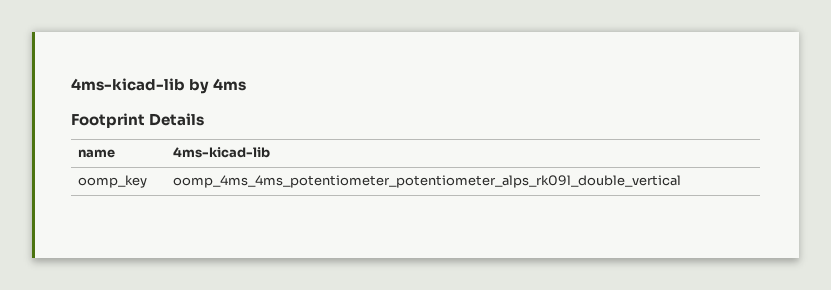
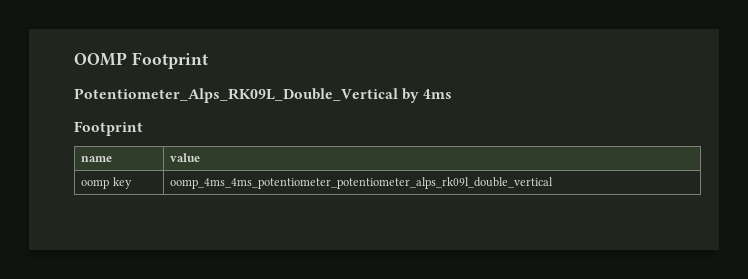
[71,78,185,91] 4ms-kicad-lib -> [74,52,208,69] [74,88,398,103] OOMP Footprint // Potentiometer_Alps_RK09L_Double_Vertical
[149,113,205,126] Details -> (143, 128) none
[173,147,271,158] [78,175,148,188] 4ms-kicad-lib // oomp_key -> [170,153,201,162] [81,177,132,189] value // oomp key

